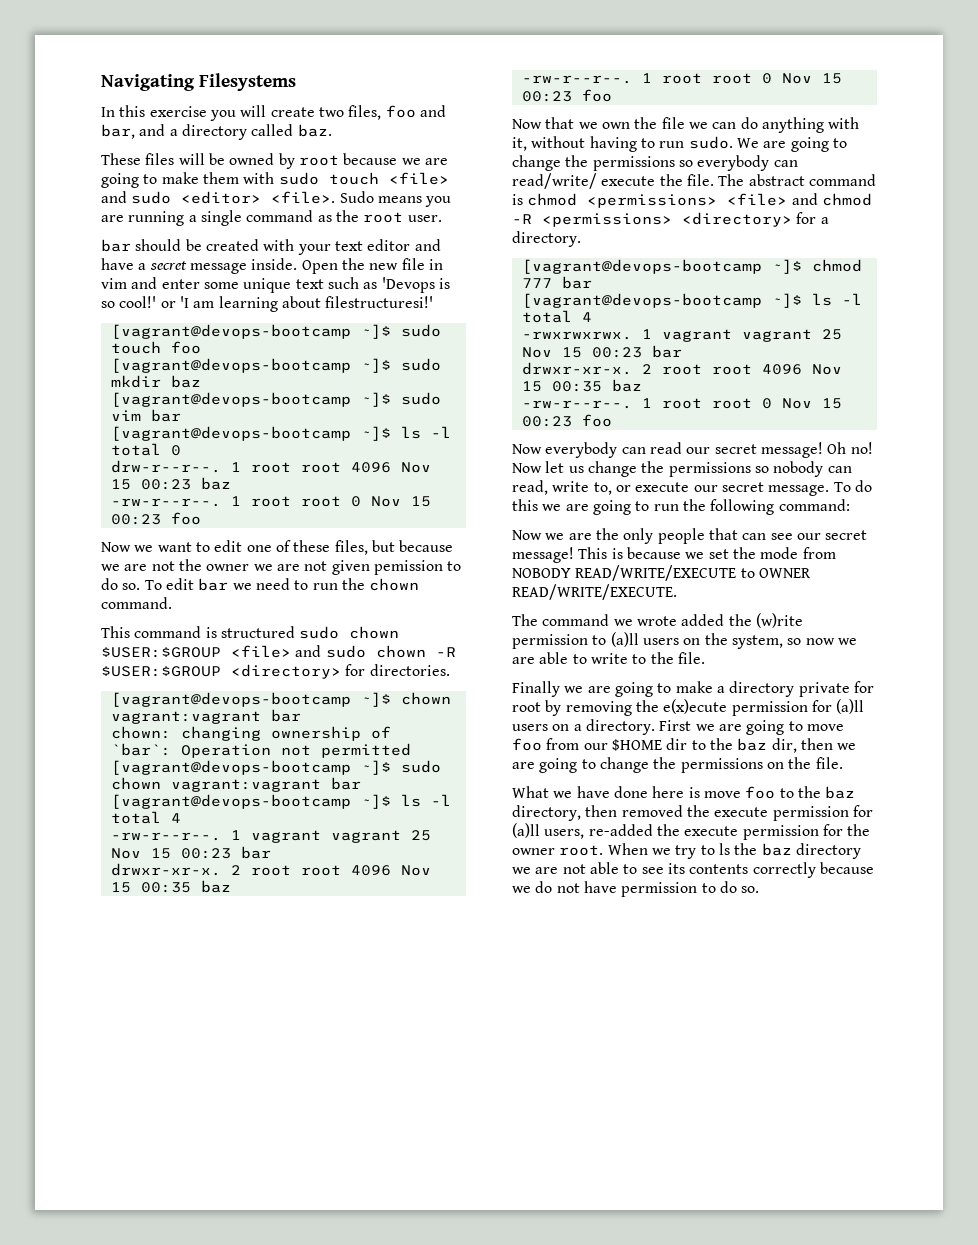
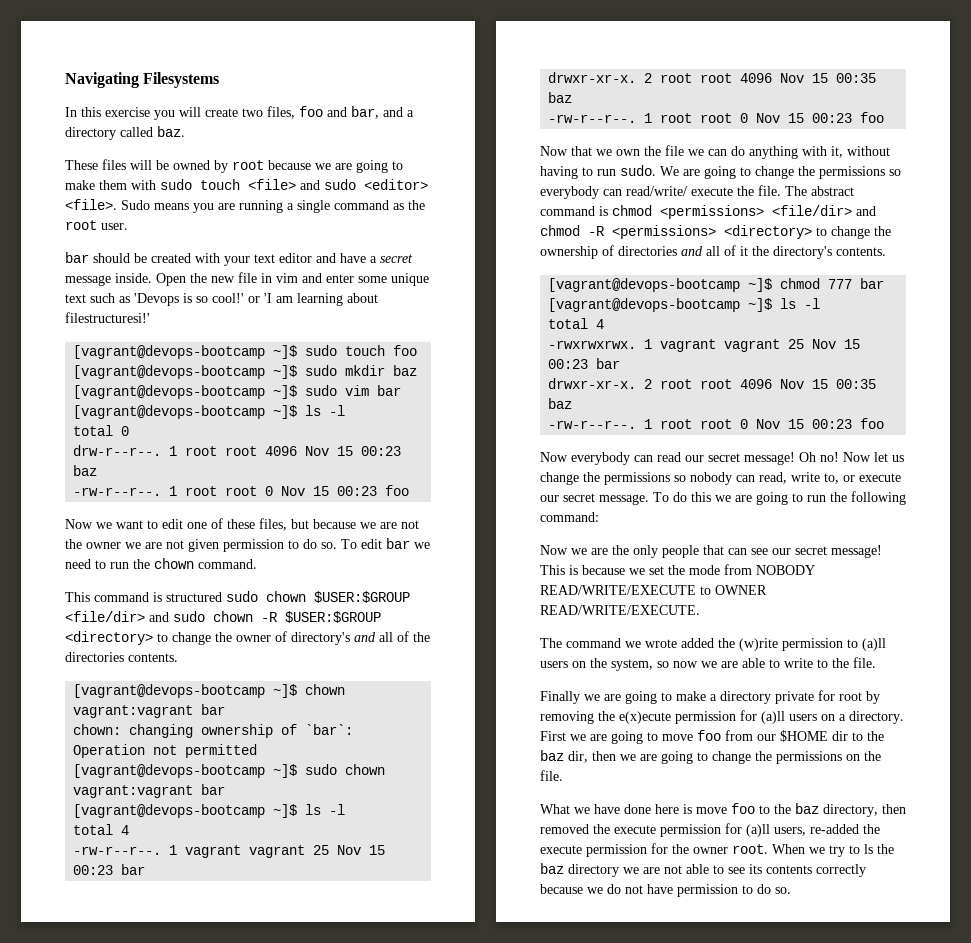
[373,560,443,575] pemission -> [223,539,284,552] permission
[231,645,291,658] <file> -> [65,611,145,622] <file/dir>
[345,664,450,676] for directories. -> [157,631,430,645] [65,652,178,662] to change the owner of directory's and all of the directories contents.
[727,193,788,206] <file> -> [772,205,852,216] <file/dir>
[796,212,829,224] [512,231,581,247] for a directory. -> [816,226,891,239] [540,245,886,259] to change the ownership of directories and all of it the directory's contents.

